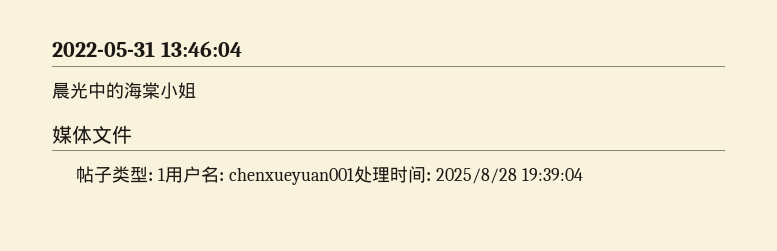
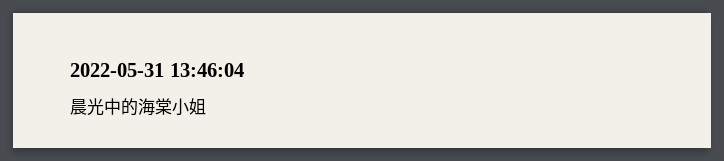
[52,125,132,144] [76,166,583,185] // 媒体文件 // 帖子类型: 1用户名: chenxueyuan001处理时间: 2025/8/28 19:39:04 -> (206, 106) none

